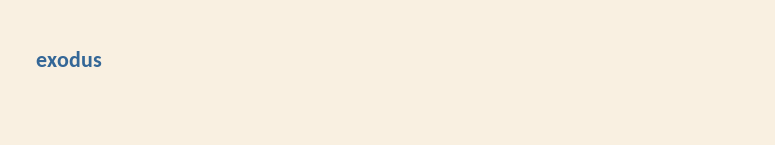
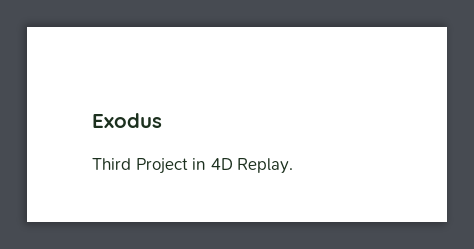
[36,51,102,67] exodus -> [92,113,162,128] [92,158,294,174] Exodus // Third Project in 4D Replay.

